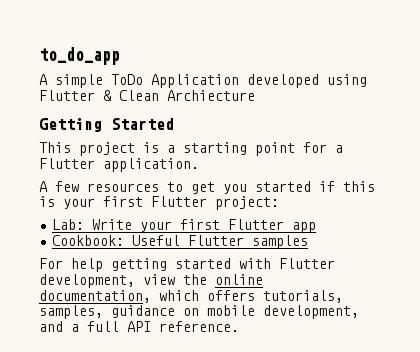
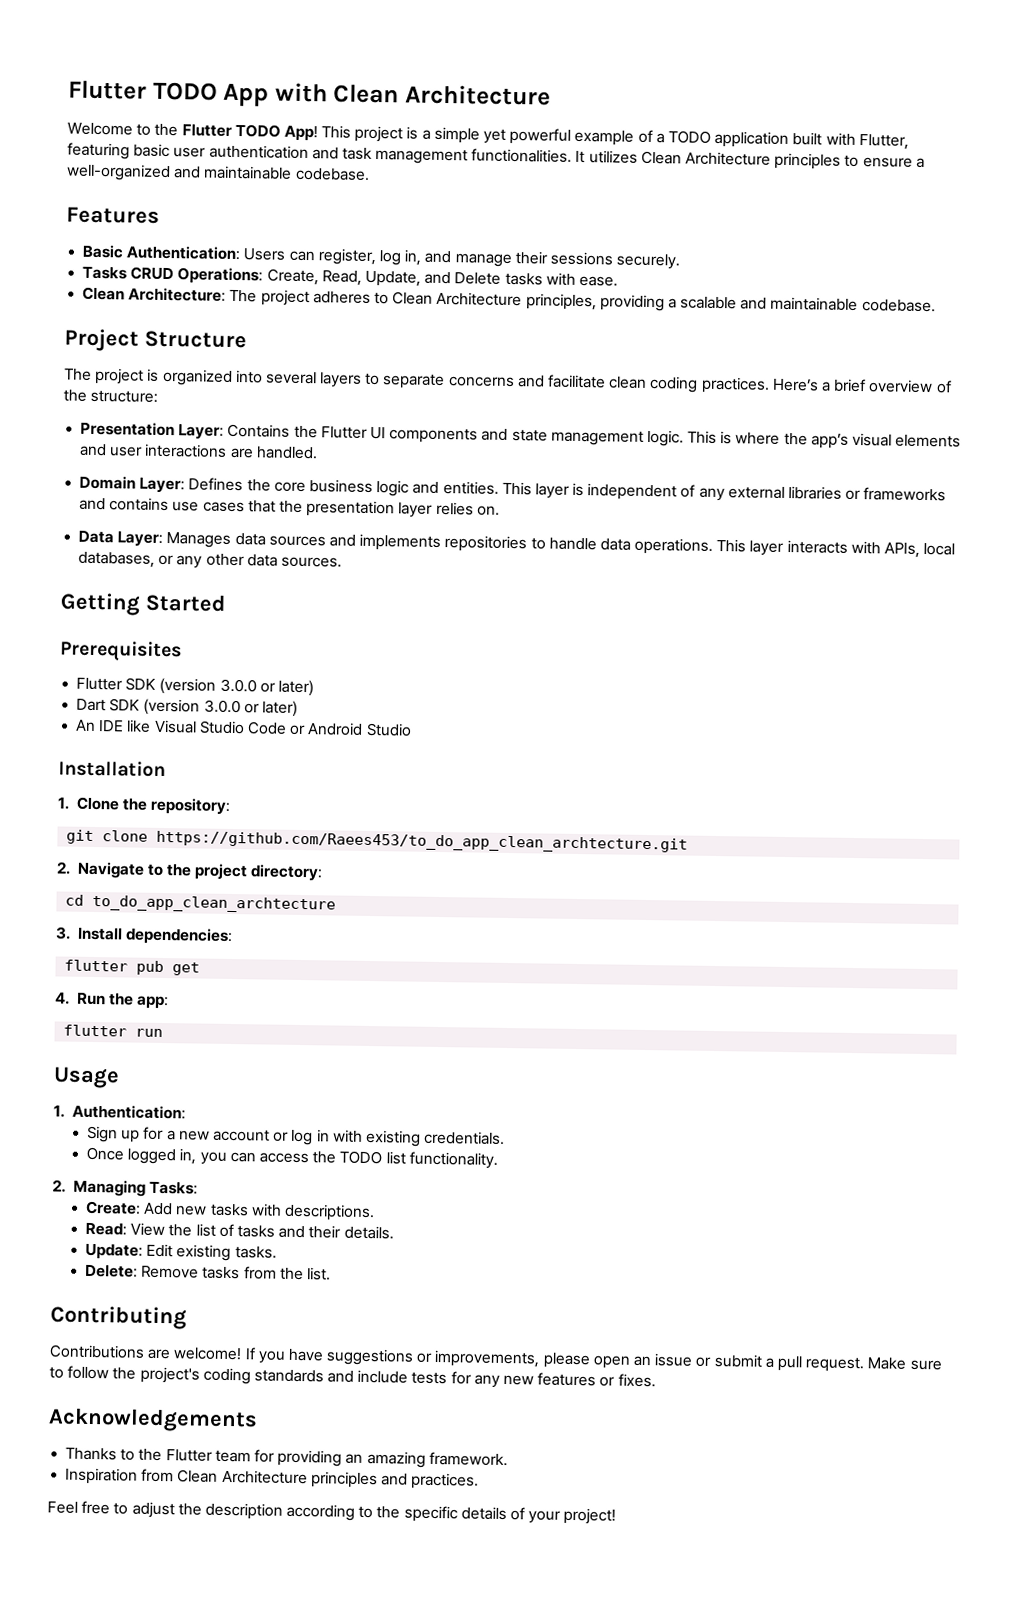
[39,47,120,65] [39,74,367,88] [39,90,255,101] [39,118,174,132] [39,142,343,156] [39,158,199,172] [39,181,375,194] [39,196,279,210] [52,219,317,233] [52,235,309,249] [39,258,335,272] [39,274,263,288] [39,290,343,303] [39,305,359,319] [39,321,239,332] to_do_app // A simple ToDo Application developed using Flutter & Clean Archiecture // Getting Started // This project is a starting point for a Flutter application. // A few resources to get you started if this is your first Flutter project: // Lab: Write your first Flutter app // Cookbook: Useful Flutter samples // For help getting started with Flutter development, view the online documentation, which offers tutorials, samples, guidance on mobile development, and a full API reference. -> [68,80,552,107] [67,122,909,150] [67,142,925,170] [66,163,370,182] [66,206,160,224] [82,244,681,270] [82,266,618,287] [82,286,936,313] [64,328,247,352] [64,367,952,394] [63,389,159,403] [80,421,962,449] [79,443,318,460] [79,475,947,502] [79,497,500,518] [78,530,956,558] [78,551,342,569] [60,592,226,616] [60,640,182,662] [76,677,314,697] [76,698,298,717] [75,719,412,737] [58,760,166,778] [57,796,232,815] [66,829,689,854] [56,861,324,882] [65,894,337,914] [55,926,233,946] [64,959,201,976] [55,992,170,1010] [63,1024,164,1038] [53,1066,120,1089] [53,1104,186,1120] [87,1125,506,1147] [86,1146,498,1169] [52,1179,198,1197] [85,1200,376,1222] [85,1222,394,1240] [85,1243,277,1262] [85,1264,332,1281] [50,1305,187,1330] [49,1344,942,1373] [49,1365,656,1388] [48,1407,258,1433] [65,1447,508,1468] [65,1467,480,1490] [47,1500,617,1525] Flutter TODO App with Clean Architecture // Welcome to the Flutter TODO App! This project is a simple yet powerful example of a TODO application built with Flutter, featuring basic user authentication and task management functionalities. It utilizes Clean Architecture principles to ensure a well-organized and maintainable codebase. // Features // Basic Authentication: Users can register, log in, and manage their sessions securely. // Tasks CRUD Operations: Create, Read, Update, and Delete tasks with ease. // Clean Architecture: The project adheres to Clean Architecture principles, providing a scalable and maintainable codebase. // Project Structure // The project is organized into several layers to separate concerns and facilitate clean coding practices. Here’s a brief overview of the structure: // Presentation Layer: Contains the Flutter UI components and state management logic. This is where the app’s visual elements and user interactions are handled. // Domain Layer: Defines the core business logic and entities. This layer is independent of any external libraries or frameworks and contains use cases that the presentation layer relies on. // Data Layer: Manages data sources and implements repositories to handle data operations. This layer interacts with APIs, local databases, or any other data sources. // Getting Started // Prerequisites // Flutter SDK (version 3.0.0 or later) // Dart SDK (version 3.0.0 or later) // An IDE like Visual Studio Code or Android Studio // Installation // 1. Clone the repository: // git clone https://github.com/Raees453/to_do_app_clean_archtecture.git // 2. Navigate to the project directory: // cd to_do_app_clean_archtecture // 3. Install dependencies: // flutter pub get // 4. Run the app: // flutter run // Usage // 1. Authentication: // Sign up for a new account or log in with existing credentials. // Once logged in, you can access the TODO list functionality. // 2. Managing Tasks: // Create: Add new tasks with descriptions. // Read: View the list of tasks and their details. // Update: Edit existing tasks. // Delete: Remove tasks from the list. // Contributing // Contributions are welcome! If you have suggestions or improvements, please open an issue or submit a pull request. Make sure to follow the project's coding standards and include tests for any new features or fixes. // Acknowledgements // Thanks to the Flutter team for providing an amazing framework. // Inspiration from Clean Architecture principles and practices. // Feel free to adjust the description according to the specific details of your project!

